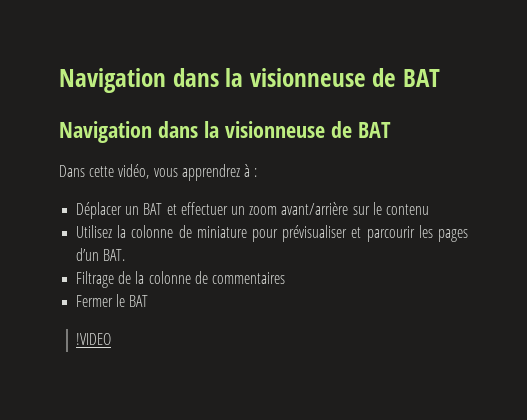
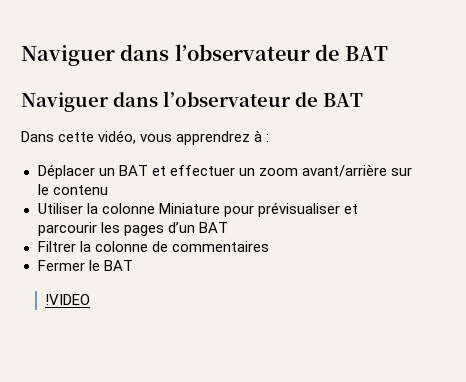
[59,68,441,93] [59,121,325,143] Navigation dans la visionneuse de BAT // Navigation dans la visionneuse -> [21,44,388,66] [21,91,291,112] Naviguer dans l’observateur de BAT // Naviguer dans l’observateur
[76,225,247,238] Utilisez la colonne de miniature -> [37,203,220,214] Utiliser la colonne Miniature
[103,249,126,261] [76,271,132,288] BAT. // Filtrage de -> [198,222,228,233] [37,241,76,252] BAT // Filtrer

